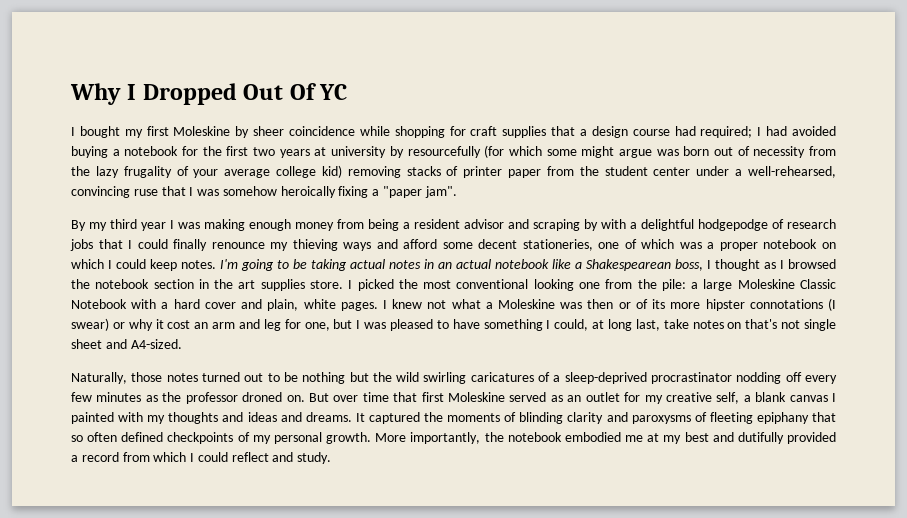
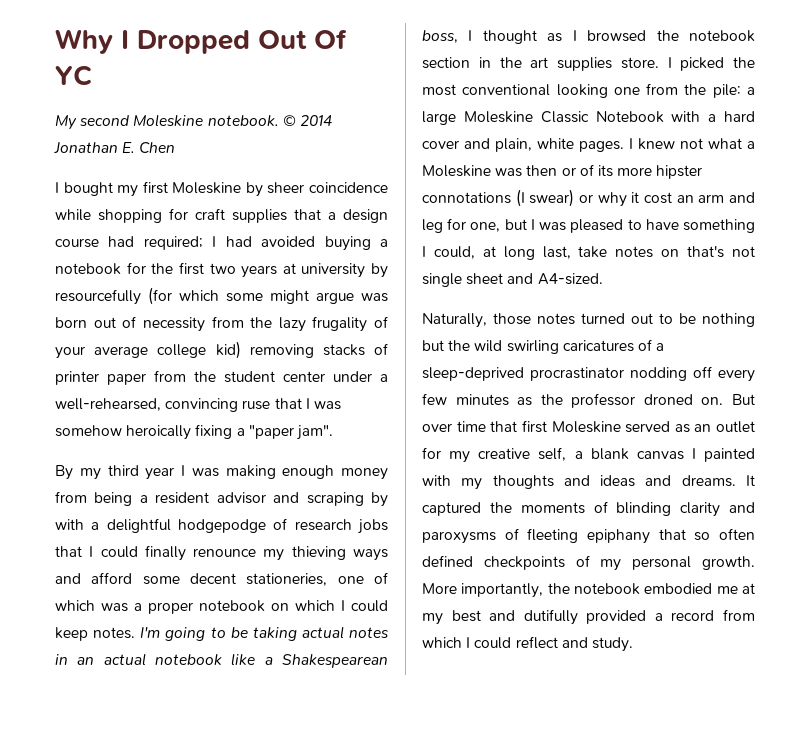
(348, 92) none -> [55,114,332,130] [54,142,176,154] // My second Moleskine notebook. © 2014 Jonathan E. Chen

